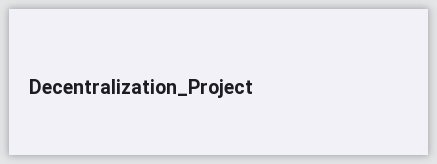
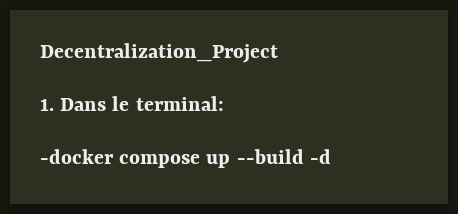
(253, 88) none -> [40,96,224,111] [40,149,331,168] // 1. Dans le terminal: // -docker compose up --build -d

